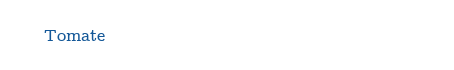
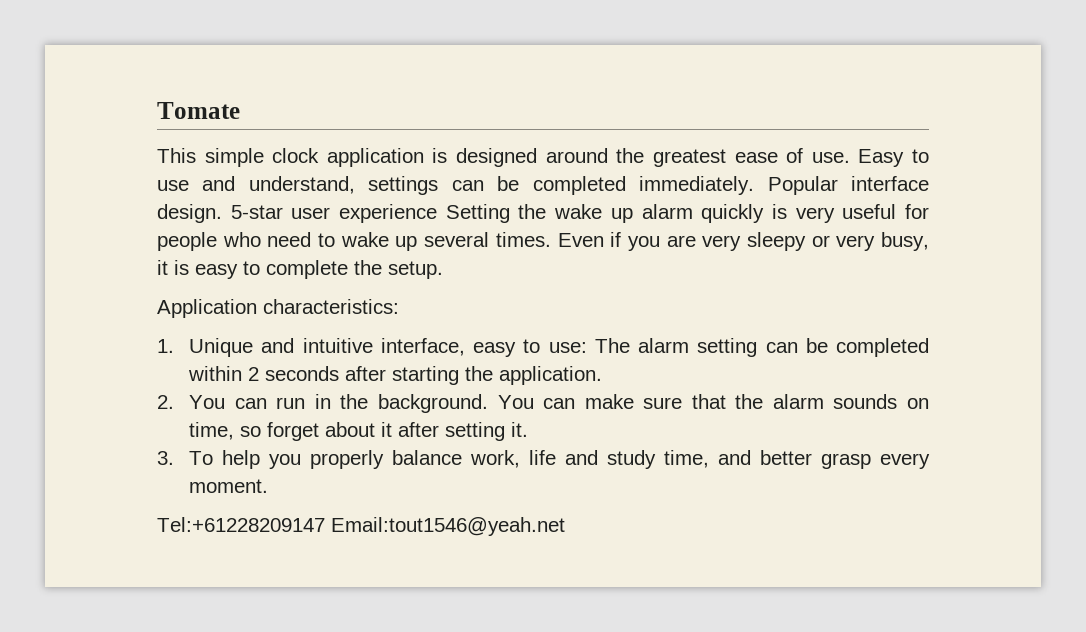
(105, 35) none -> [157,148,930,167] [157,176,930,195] [157,204,930,223] [157,232,929,251] [157,260,443,279] [157,299,399,318] [157,338,929,357] [188,366,603,385] [157,394,930,413] [189,422,529,441] [157,450,931,469] [189,479,269,493] [157,517,565,536] // This simple clock application is designed around the greatest ease of use. Easy to use and understand, settings can be completed immediately. Popular interface design. 5-star user experience Setting the wake up alarm quickly is very useful for people who need to wake up several times. Even if you are very sleepy or very busy, it is easy to complete the setup. // Application characteristics: // 1. Unique and intuitive interface, easy to use: The alarm setting can be completed within 2 seconds after starting the application. // 2. You can run in the background. You can make sure that the alarm sounds on time, so forget about it after setting it. // 3. To help you properly balance work, life and study time, and better grasp every moment. // Tel:+61228209147 Email:tout1546@yeah.net

